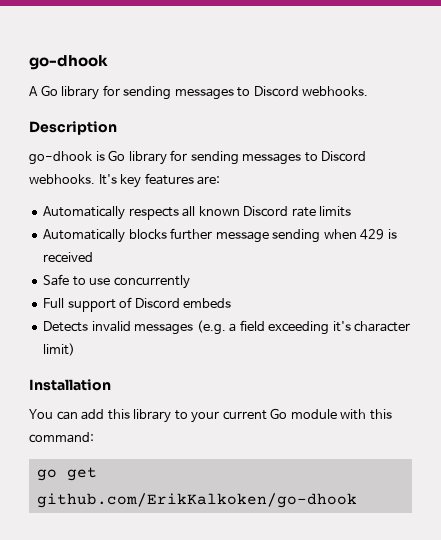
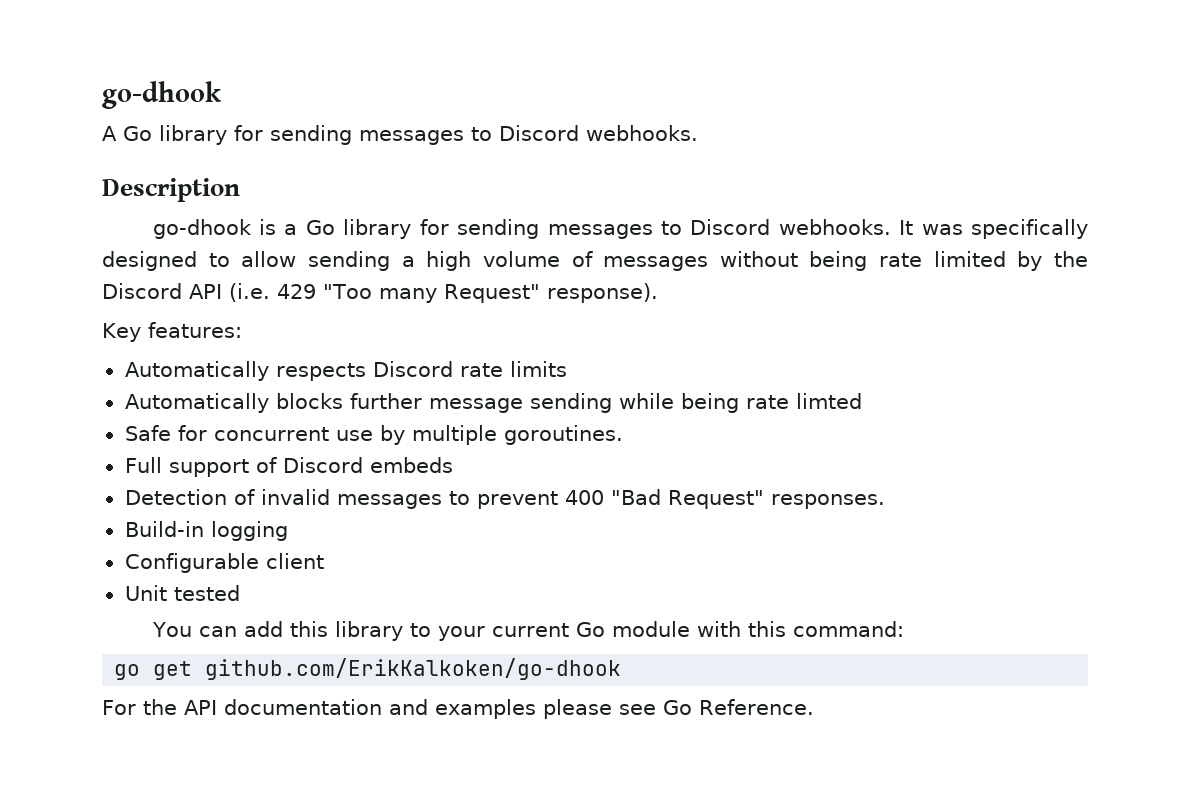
[108,150,367,165] [29,173,221,188] Go library for sending messages to Discord webhooks. It's key features are: -> [284,219,1088,239] [102,251,1088,271] [102,283,658,303] [102,322,242,342] a Go library for sending messages to Discord webhooks. It was specifically designed to allow sending a high volume of messages without being rate limited by the Discord API (i.e. 429 "Too many Request" response). // Key features:
[182,206,240,217] all known -> (366, 372) none
[323,229,397,240] [43,252,94,263] [43,274,190,289] when 429 is received // Safe to use concurrently -> [618,393,862,413] [124,425,623,445] while being rate limted // Safe for concurrent use by multiple goroutines.
[43,320,411,335] [43,343,76,356] [29,379,111,391] Detects invalid messages (e.g. a field exceeding it's character limit) // Installation -> [124,489,885,509] [124,521,288,541] [124,553,324,573] [124,585,240,601] Detection of invalid messages to prevent 400 "Bad Request" responses. // Build-in logging // Configurable client // Unit tested
(357, 500) none -> [102,699,814,719] // For the API documentation and examples please see Go Reference.

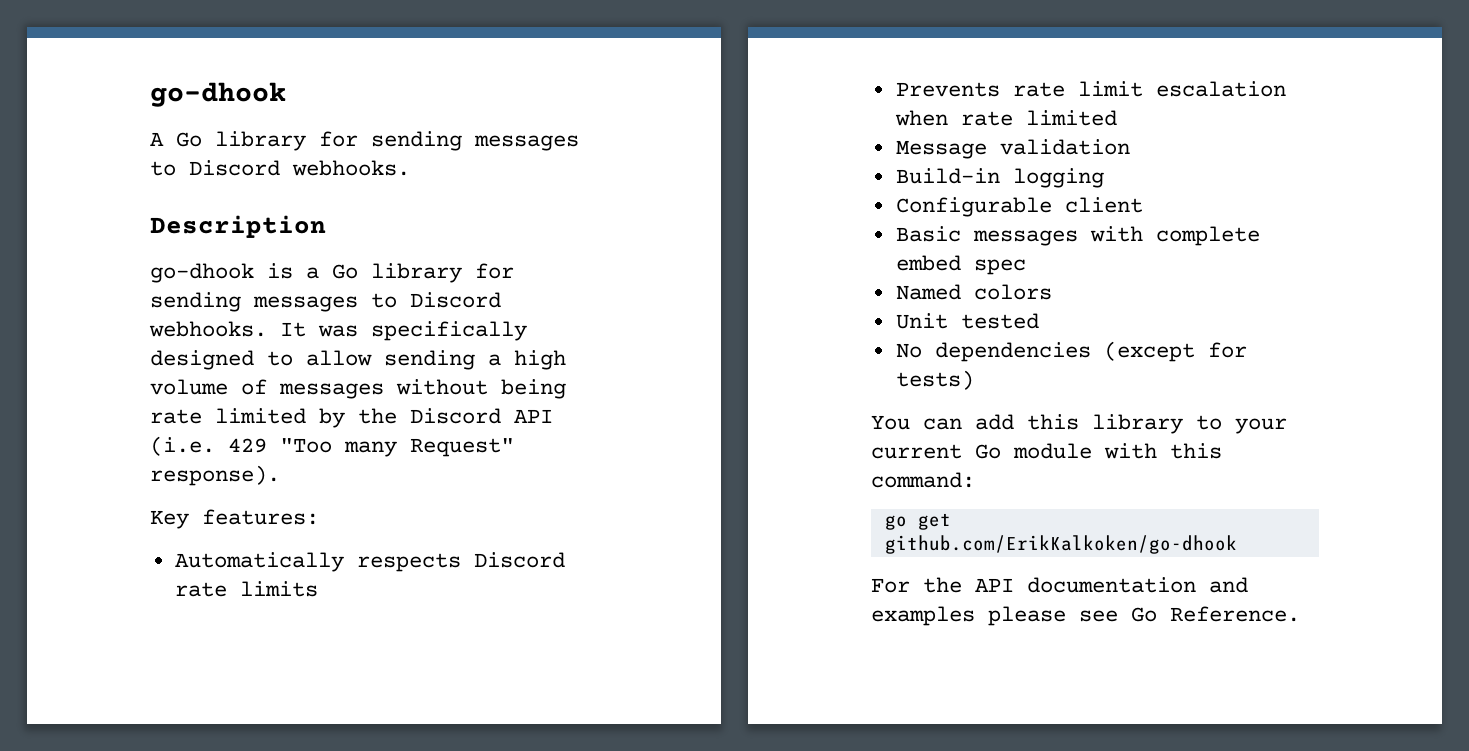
[124,393,862,413] [124,425,623,445] [124,457,453,477] [124,489,885,509] [124,521,288,541] [124,553,324,573] [124,585,240,601] Automatically blocks further message sending while being rate limted // Safe for concurrent use by multiple goroutines. // Full support of Discord embeds // Detection of invalid messages to prevent 400 "Bad Request" responses. // Build-in logging // Configurable client // Unit tested -> [895,81,1286,97] [894,110,1117,126] [895,139,1130,159] [895,168,1104,188] [895,197,1143,217] [895,226,1260,246] [895,255,1026,275] [895,284,1052,300] [895,313,1039,329] [895,341,1247,362] [895,370,974,390] Prevents rate limit escalation when rate limited // Message validation // Build-in logging // Configurable client // Basic messages with complete embed spec // Named colors // Unit tested // No dependencies (except for tests)

